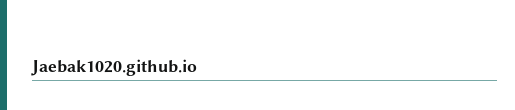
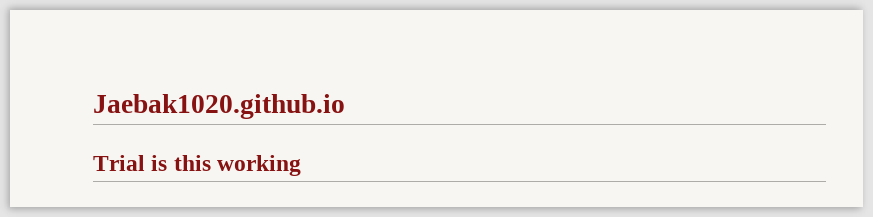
(197, 67) none -> [93,155,302,176] // Trial is this working

